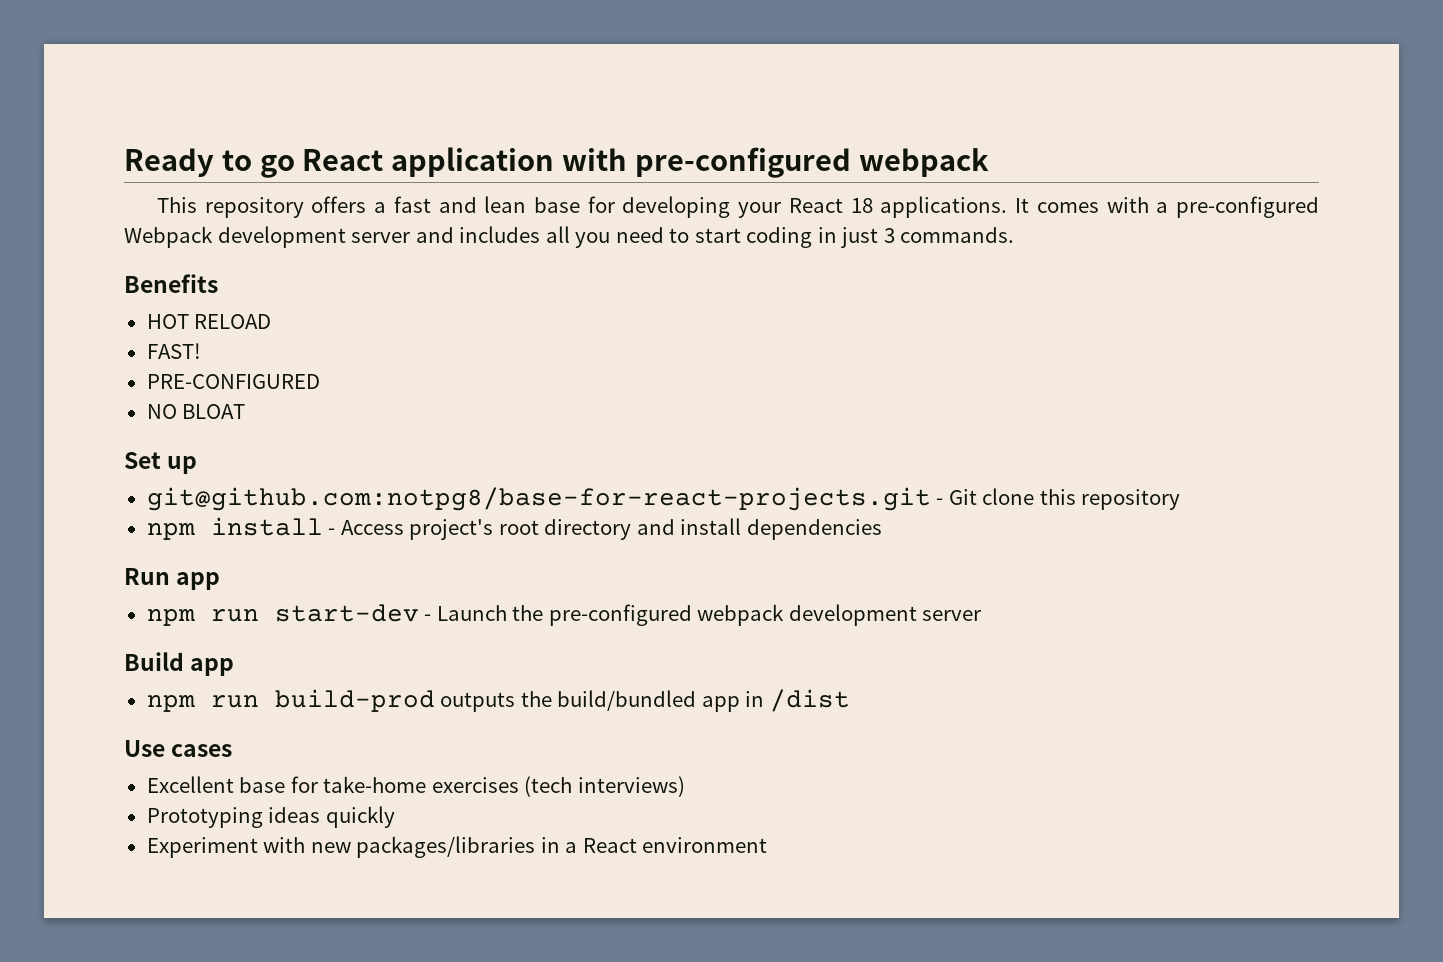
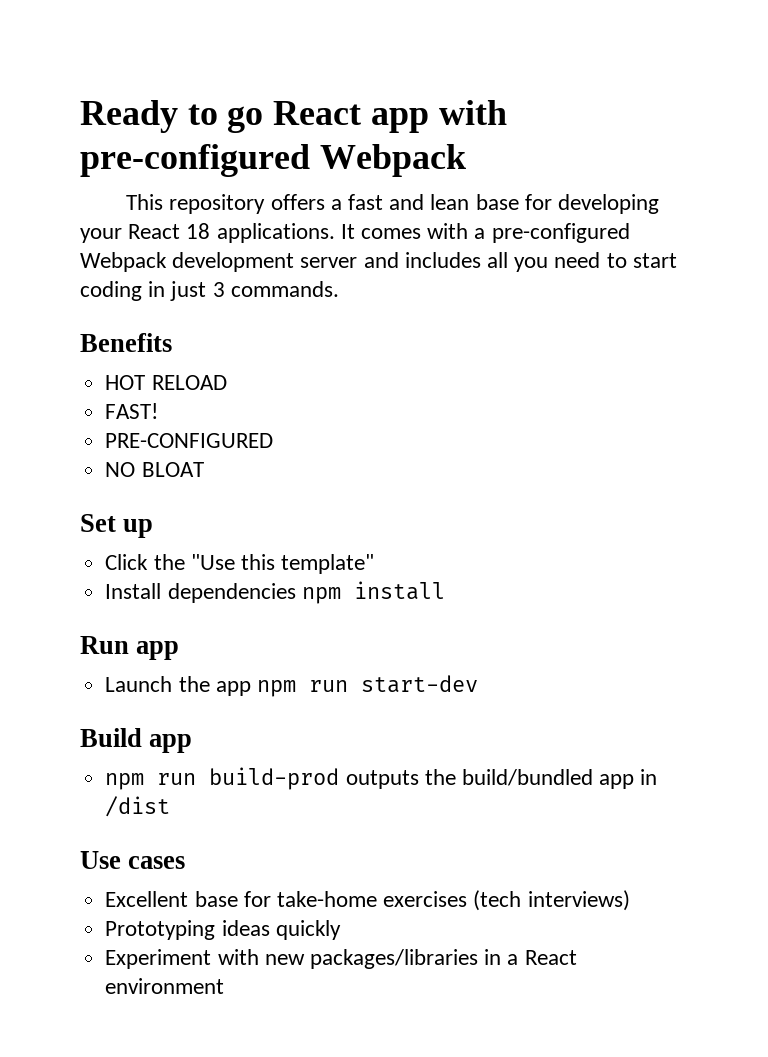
[391,147,555,177] application -> [370,108,429,133] app
[858,148,989,177] webpack -> [319,144,466,177] Webpack
[146,487,1181,511] [146,517,882,540] git@github.com:notpg8/base-for-react-projects.git - Git clone this repository // npm install - Access project's root directory and install dependencies -> [105,554,375,574] [105,581,445,604] Click the "Use this template" // Install dependencies npm install
(221, 581) none -> [105,676,251,696] Launch the app
[424,604,982,626] - Launch the pre-configured webpack development server -> (478, 684) none

